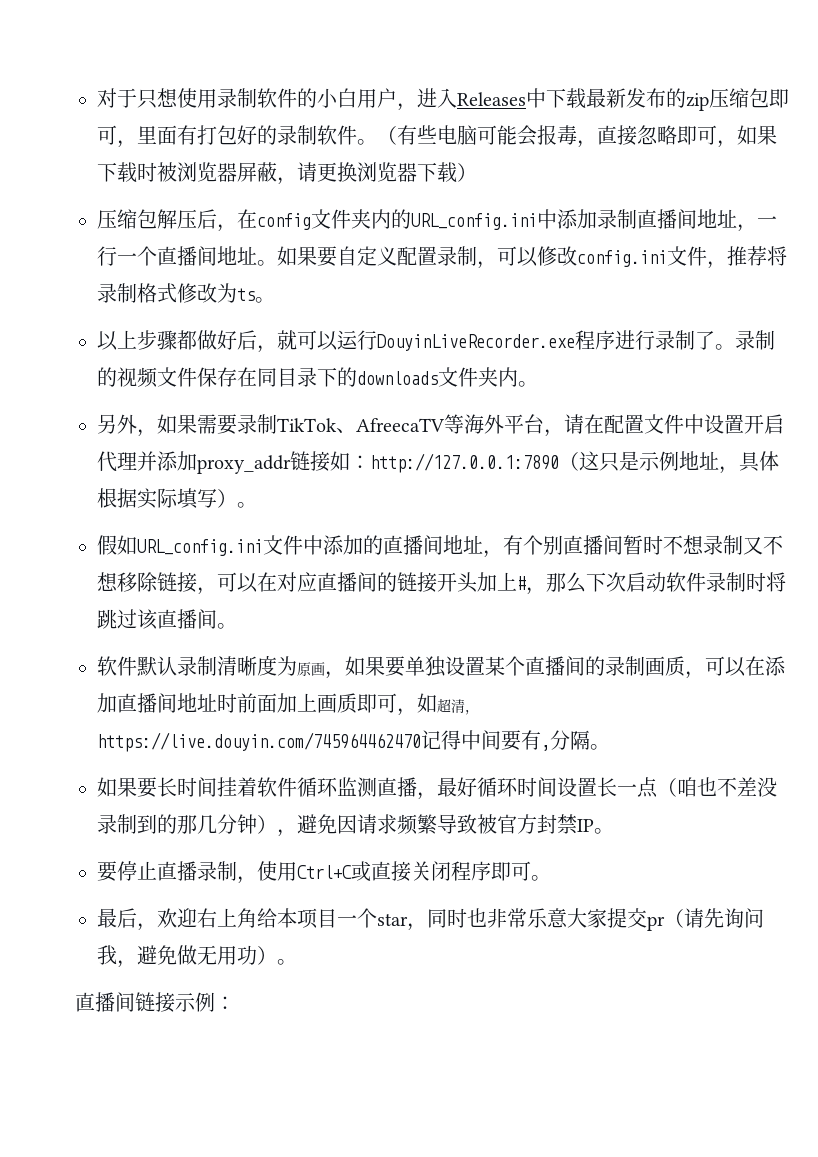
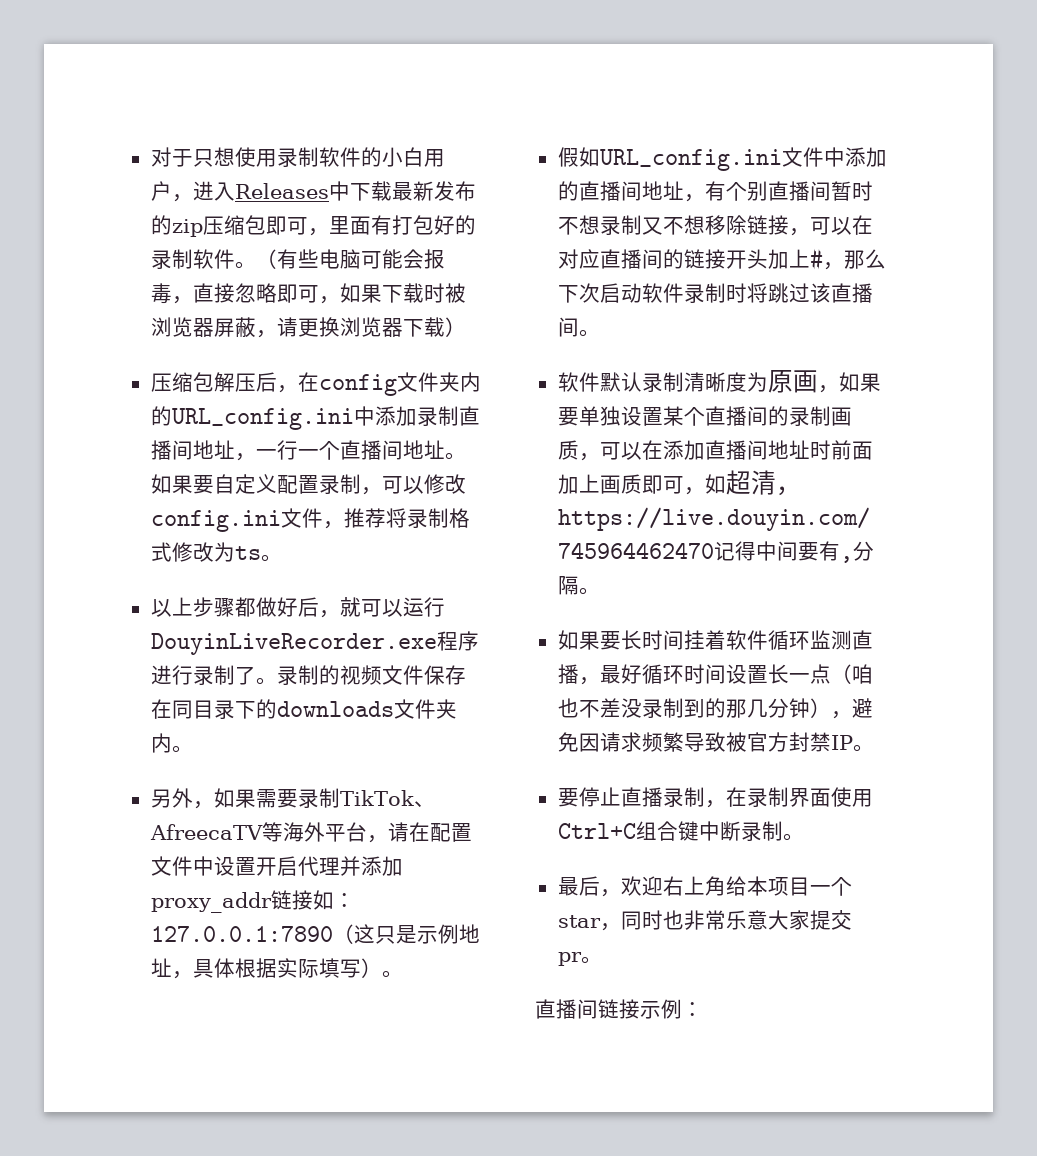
[370,453,559,473] http://127.0.0.1:7890 -> [150,926,333,942] 127.0.0.1:7890
[257,861,531,882] 使用Ctrl+C或直接关闭程序即可 -> [725,787,873,807] [557,821,783,841] 在录制界面使用Ctrl+C组合键中断录制
[664,908,764,928] [97,945,277,968] （请先询问我，避免做无用功） -> (582, 959) none

